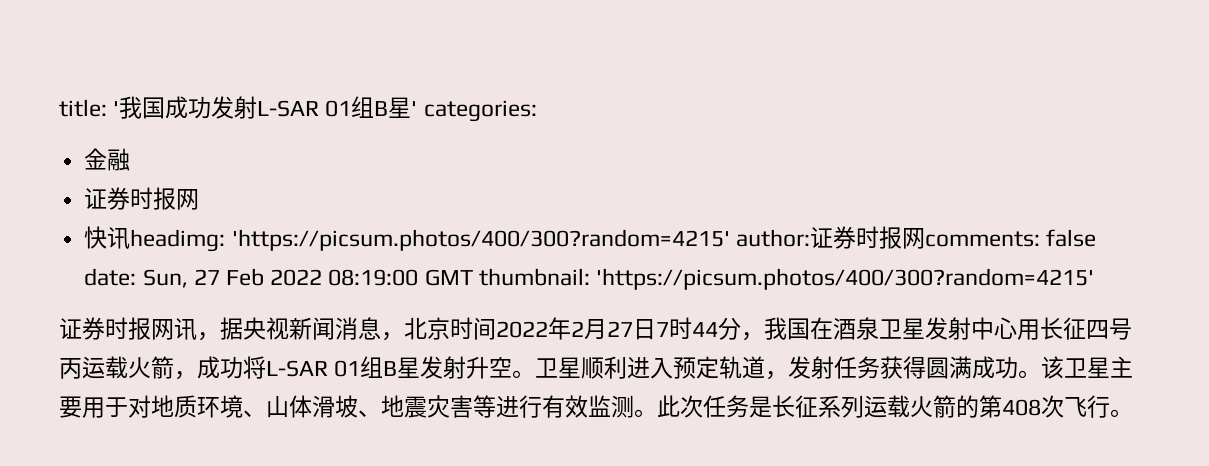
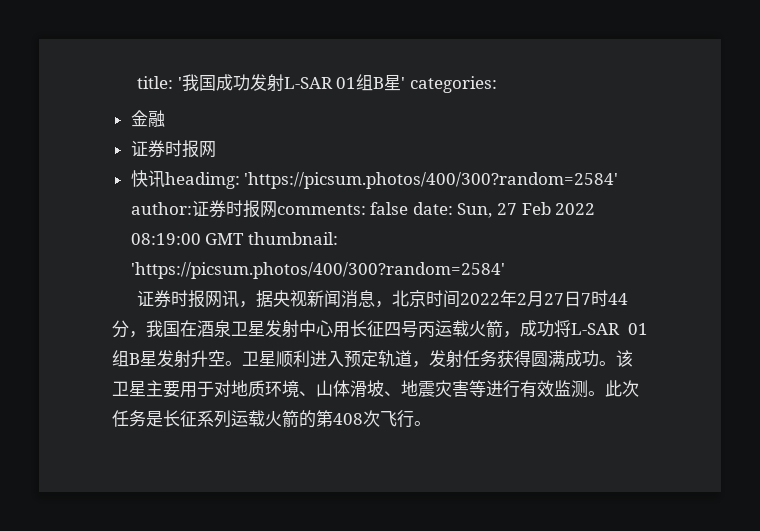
[231,229,730,251] 'https://picsum.photos/400/300?random=4215' -> [244,172,619,189] 'https://picsum.photos/400/300?random=2584'
[595,268,1094,290] 'https://picsum.photos/400/300?random=4215' -> [130,262,505,279] 'https://picsum.photos/400/300?random=2584'

